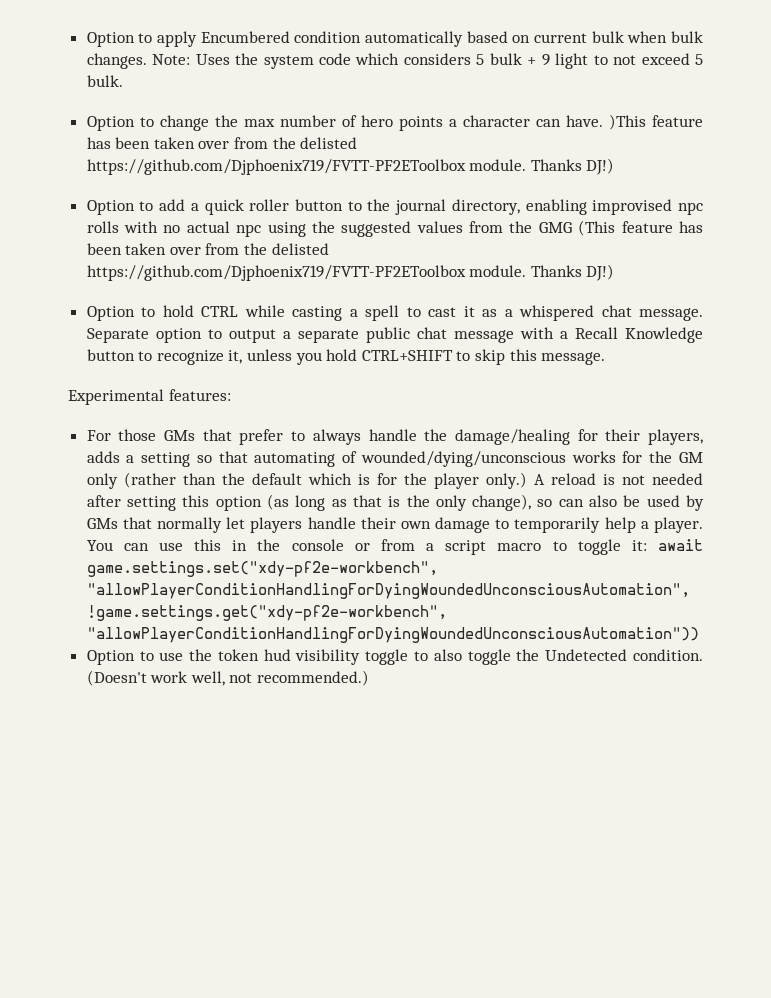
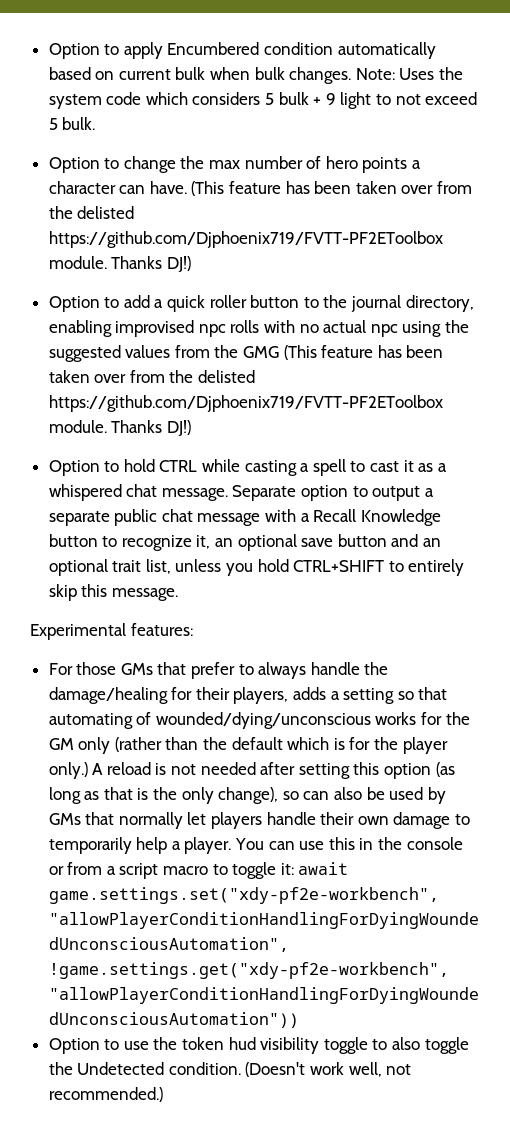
[608,114,646,130] )This -> [191,181,225,196] (This
(243, 357) none -> [215,534,442,551] [48,559,171,576] an optional save button and an optional trait list,
(471, 356) none -> [408,559,465,576] entirely

